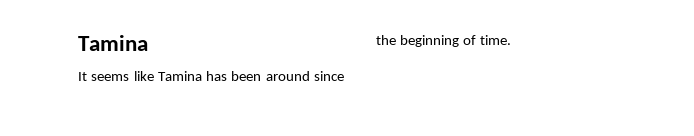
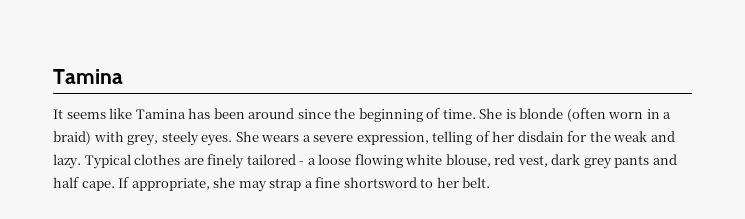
(511, 40) none -> [479,108,672,122] [53,131,675,146] [53,154,677,169] [53,177,491,192] She is blonde (often worn in a braid) with grey, steely eyes. She wears a severe expression, telling of her disdain for the weak and lazy. Typical clothes are finely tailored - a loose flowing white blouse, red vest, dark grey pants and half cape. If appropriate, she may strap a fine shortsword to her belt.

